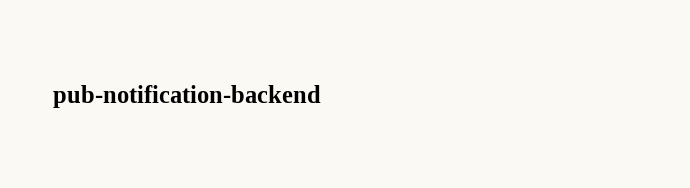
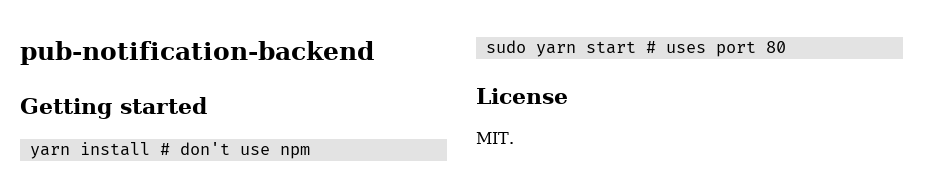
(321, 96) none -> [20,97,207,119] [29,142,310,159] [485,40,786,57] [476,88,568,104] [476,132,514,144] // Getting started // yarn install # don't use npm // sudo yarn start # uses port 80 // License // MIT.

